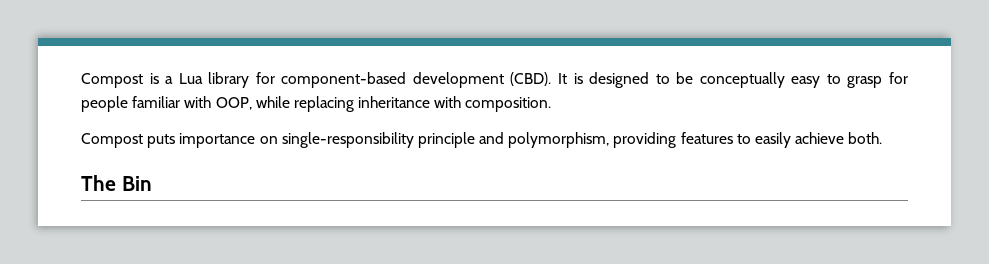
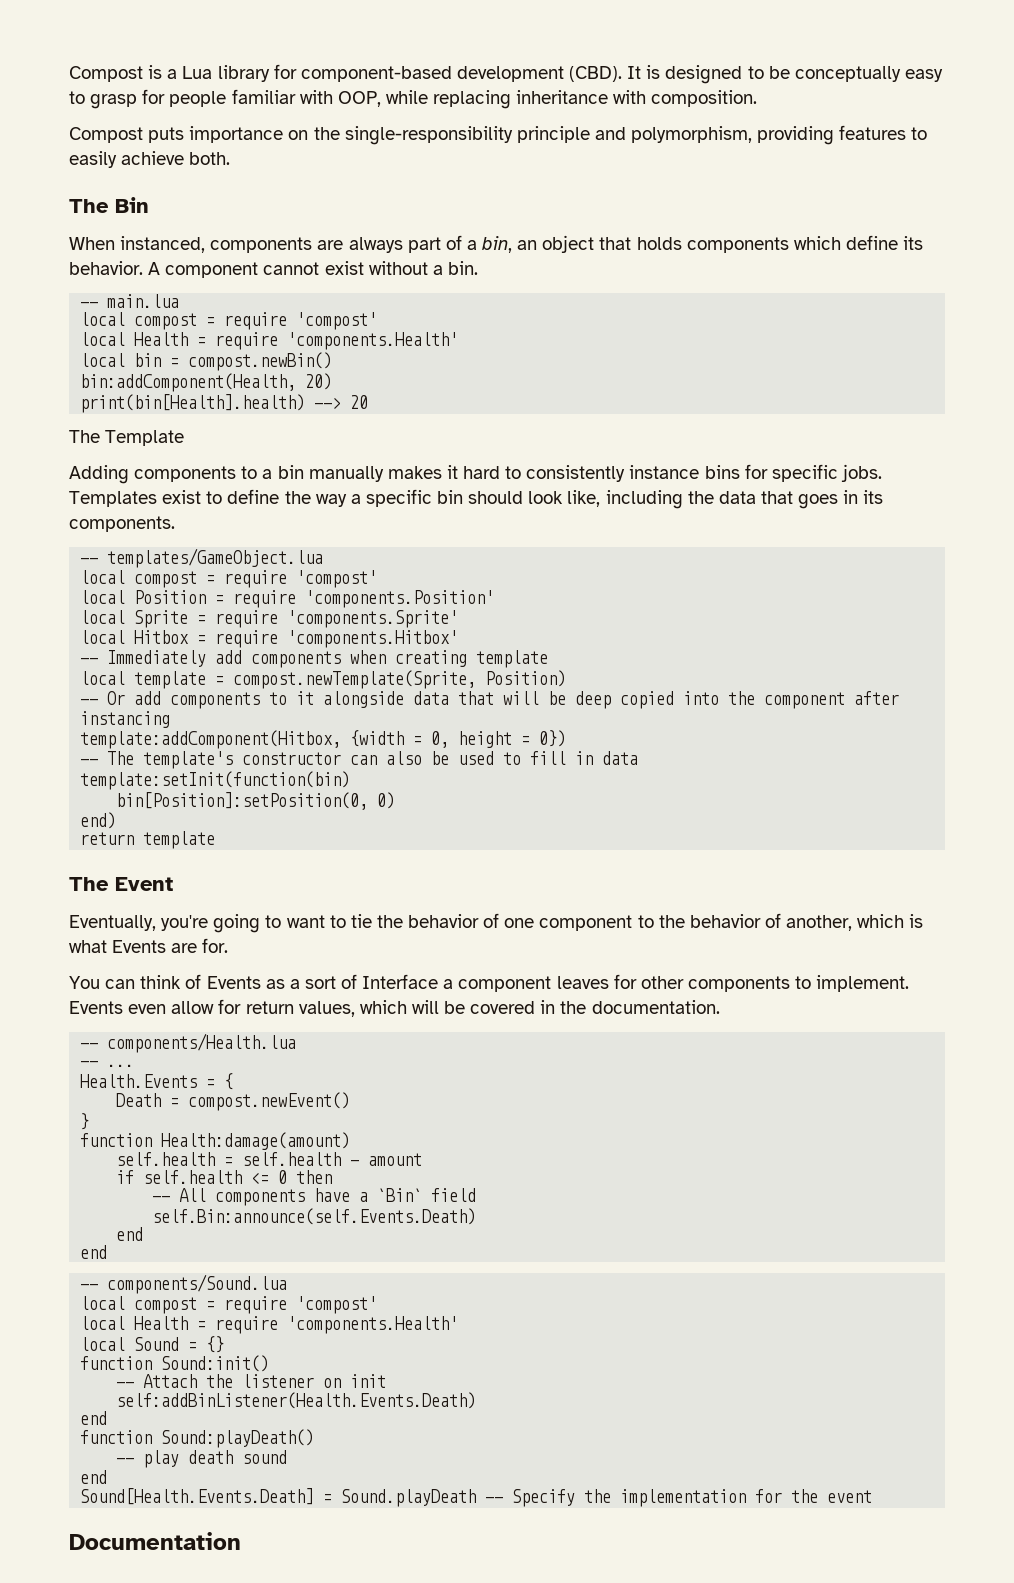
(278, 140) none -> [313,127,340,140] the
(152, 183) none -> [69,235,924,253] [69,261,478,278] [80,294,180,308] [80,312,378,330] [80,332,459,350] [80,352,333,371] [80,373,333,392] [80,394,369,413] [69,430,185,446] [69,464,882,484] [69,489,884,509] [69,516,175,532] [80,548,324,568] [80,570,378,588] [80,590,495,608] [80,610,459,628] [80,630,459,648] [80,650,549,668] [80,670,567,689] [80,691,900,709] [80,711,171,728] [80,730,567,749] [80,751,639,769] [80,771,351,790] [116,792,396,810] [80,812,117,829] [80,831,216,849] [69,877,173,891] [69,913,924,933] [69,938,229,953] [69,974,910,992] [69,999,720,1017] [80,1033,297,1053] [80,1061,135,1067] [80,1073,234,1090] [116,1092,351,1111] [80,1113,90,1130] [80,1132,351,1150] [116,1152,423,1166] [116,1170,333,1184] [152,1188,477,1206] [152,1208,477,1225] [116,1227,144,1241] [80,1245,108,1259] [80,1274,288,1294] [80,1296,378,1314] [80,1316,459,1334] [80,1336,225,1353] [80,1355,270,1372] [116,1374,387,1388] [116,1392,477,1409] [80,1411,108,1425] [80,1429,315,1448] [116,1450,288,1468] [80,1470,108,1484] [80,1488,873,1507] [69,1532,241,1550] // When instanced, components are always part of a bin, an object that holds components which define its behavior. A component cannot exist without a bin. // -- main.lua // local compost = require 'compost' // local Health = require 'components.Health' // local bin = compost.newBin() // bin:addComponent(Health, 20) // print(bin[Health].health) --> 20 // The Template // Adding components to a bin manually makes it hard to consistently instance bins for specific jobs. Templates exist to define the way a specific bin should look like, including the data that goes in its components. // -- templates/GameObject.lua // local compost = require 'compost' // local Position = require 'components.Position' // local Sprite = require 'components.Sprite' // local Hitbox = require 'components.Hitbox' // -- Immediately add components when creating template // local template = compost.newTemplate(Sprite, Position) // -- Or add components to it alongside data that will be deep copied into the component after instancing // template:addComponent(Hitbox, {width = 0, height = 0}) // -- The template's constructor can also be used to fill in data // template:setInit(function(bin) // bin[Position]:setPosition(0, 0) // end) // return template // The Event // Eventually, you're going to want to tie the behavior of one component to the behavior of another, which is what Events are for. // You can think of Events as a sort of Interface a component leaves for other components to implement. Events even allow for return values, which will be covered in the documentation. // -- components/Health.lua // -- ... // Health.Events = { // Death = compost.newEvent() // } // function Health:damage(amount) // self.health = self.health - amount // if self.health <= 0 then // -- All components have a `Bin` field // self.Bin:announce(self.Events.Death) // end // end // -- components/Sound.lua // local compost = require 'compost' // local Health = require 'components.Health' // local Sound = {} // function Sound:init() // -- Attach the listener on init // self:addBinListener(Health.Events.Death) // end // function Sound:playDeath() // -- play death sound // end // Sound[Health.Events.Death] = Sound.playDeath -- Specify the implementation for the event // Documentation

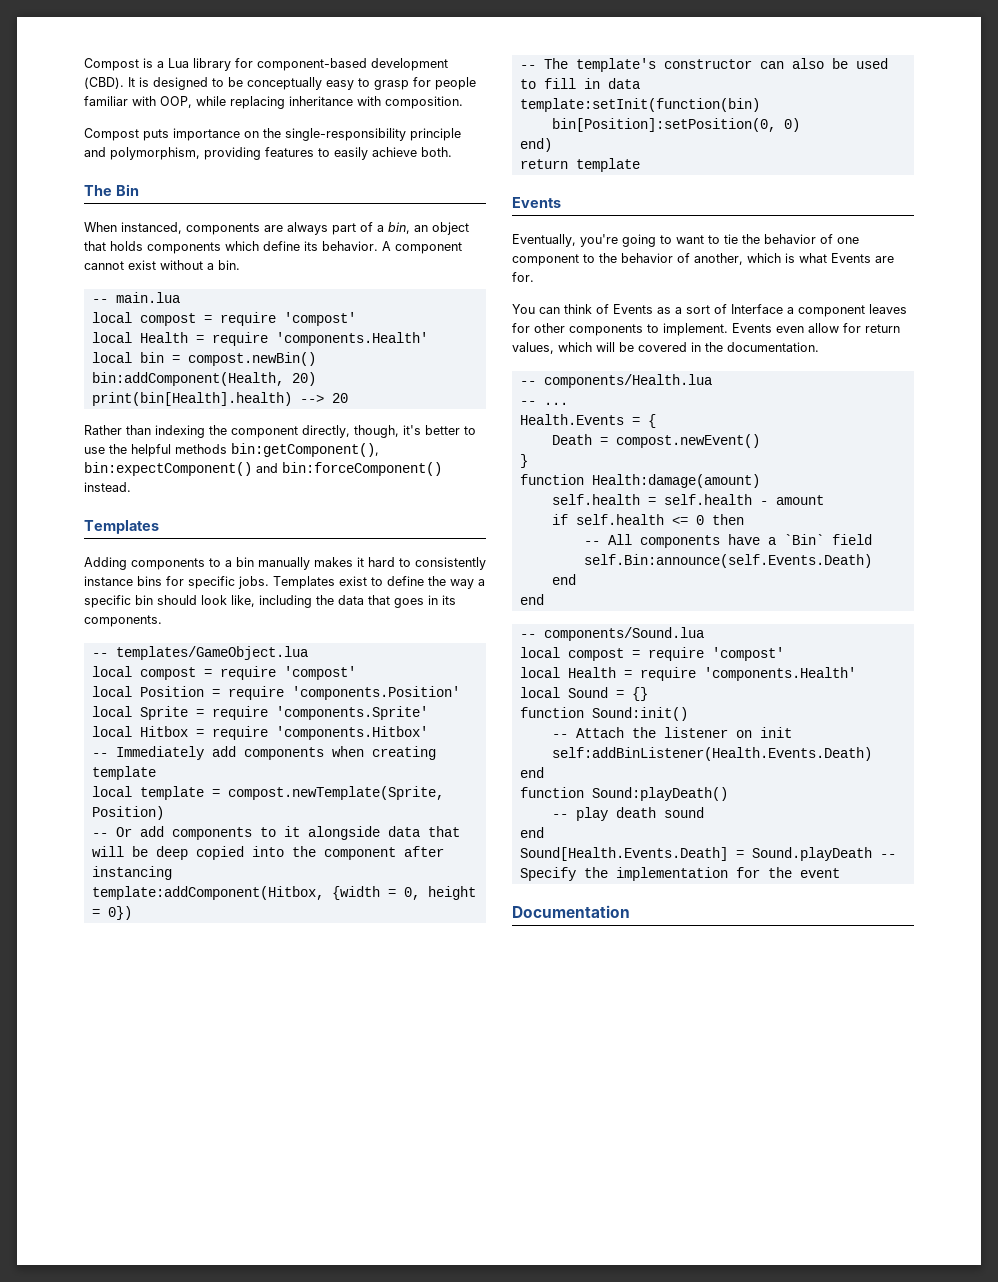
[69,430,185,446] The Template -> [84,425,476,438] [84,443,379,457] [84,462,442,476] [84,482,131,492] [84,520,159,534] Rather than indexing the component directly, though, it's better to use the helpful methods bin:getComponent(), bin:expectComponent() and bin:forceComponent() instead. // Templates
[69,877,173,891] The Event -> [512,197,561,208] Events

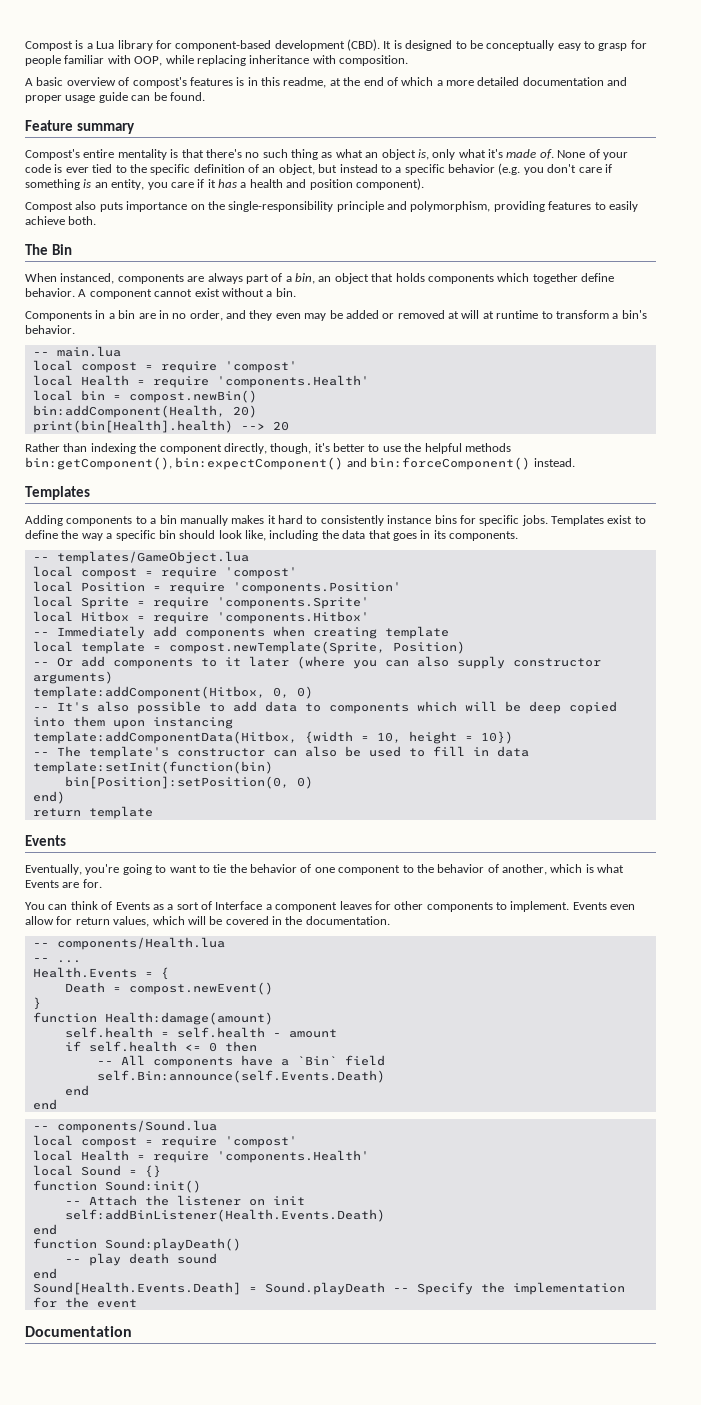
[84,128,139,141] // Compost -> [25,77,628,88] [25,92,205,103] [25,120,135,134] [25,149,628,160] [25,163,612,175] [25,178,424,190] [25,201,97,212] // A basic overview of compost's features is in this readme, at the end of which a more detailed documentation and proper usage guide can be found. // Feature summary // Compost's entire mentality is that there's no such thing as what an object is, only what it's made of. None of your code is ever tied to the specific definition of an object, but instead to a specific behavior (e.g. you don't care if something is an entity, you care if it has a health and position component). // Compost also
[263,241,318,251] define its -> [532,273,614,284] together define
(240, 265) none -> [25,310,647,321] [25,325,75,334] // Components in a bin are in no order, and they even may be added or removed at will at runtime to transform a bin's behavior.
[307,826,460,840] alongside data that -> [248,656,601,669] [32,671,113,684] [32,686,313,699] [32,701,457,714] later (where you can also supply constructor arguments) // template:addComponent(Hitbox, 0, 0) // -- It's also possible to add data to components which
[291,846,444,860] the component after -> [72,716,145,729] them upon
[91,886,324,900] template:addComponent(Hitbox, -> [32,731,297,744] template:addComponentData(Hitbox,
[403,887,420,900] 0, -> [376,732,401,743] 10,
[107,906,132,920] 0}) -> [480,731,513,744] 10})

